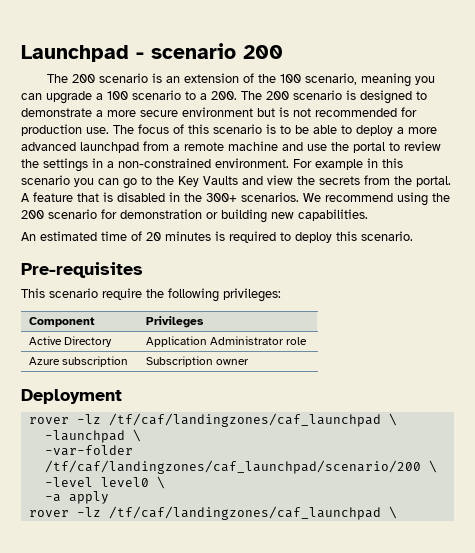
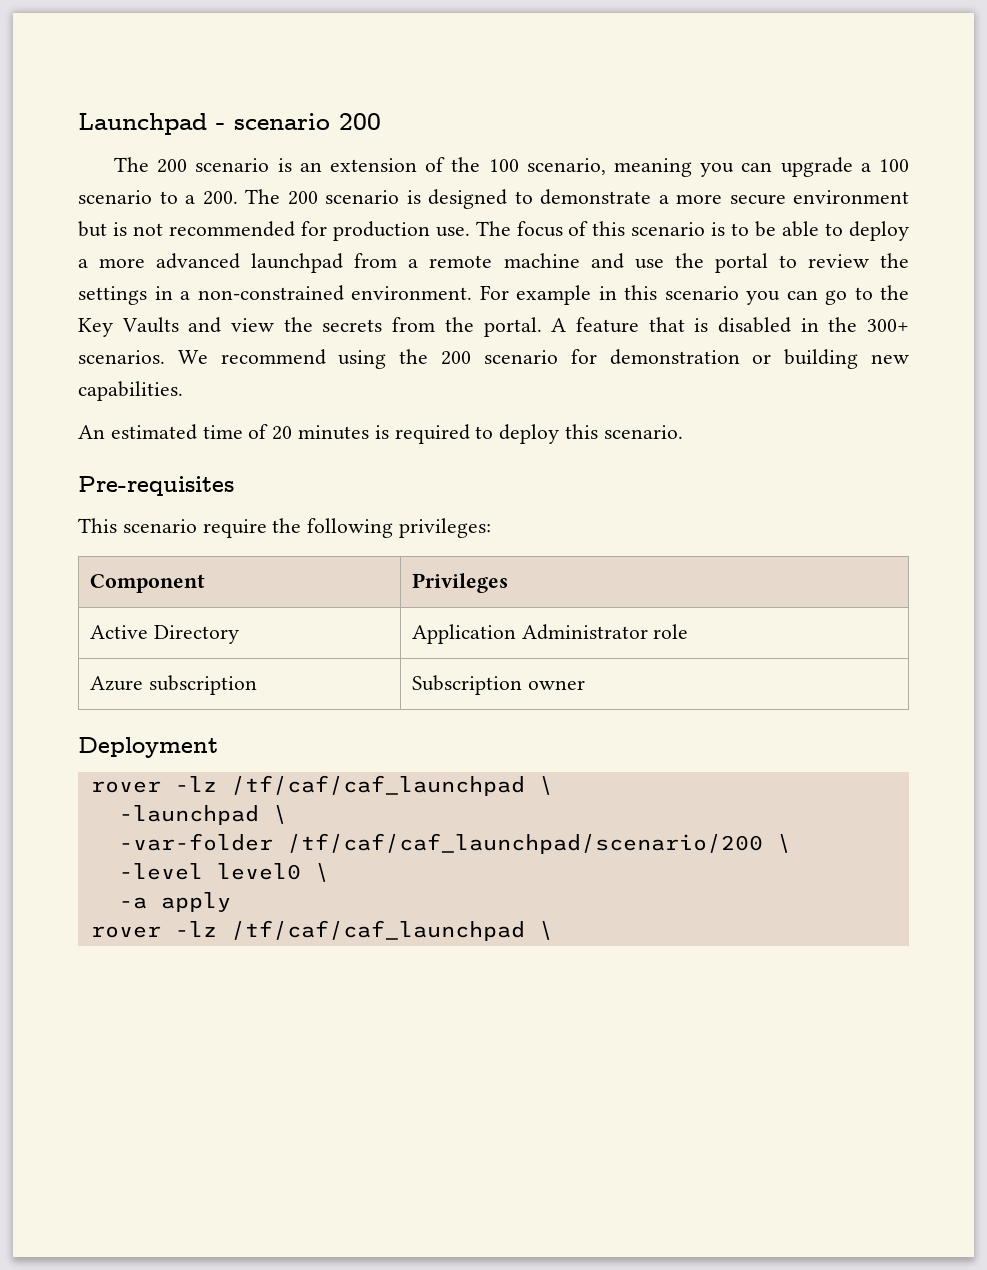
[108,413,381,427] /tf/caf/landingzones/caf_launchpad -> [230,775,525,796] /tf/caf/caf_launchpad
[44,460,421,474] /tf/caf/landingzones/caf_launchpad/scenario/200 -> [286,833,763,854] /tf/caf/caf_launchpad/scenario/200
[108,506,381,520] /tf/caf/landingzones/caf_launchpad -> [230,920,525,941] /tf/caf/caf_launchpad

